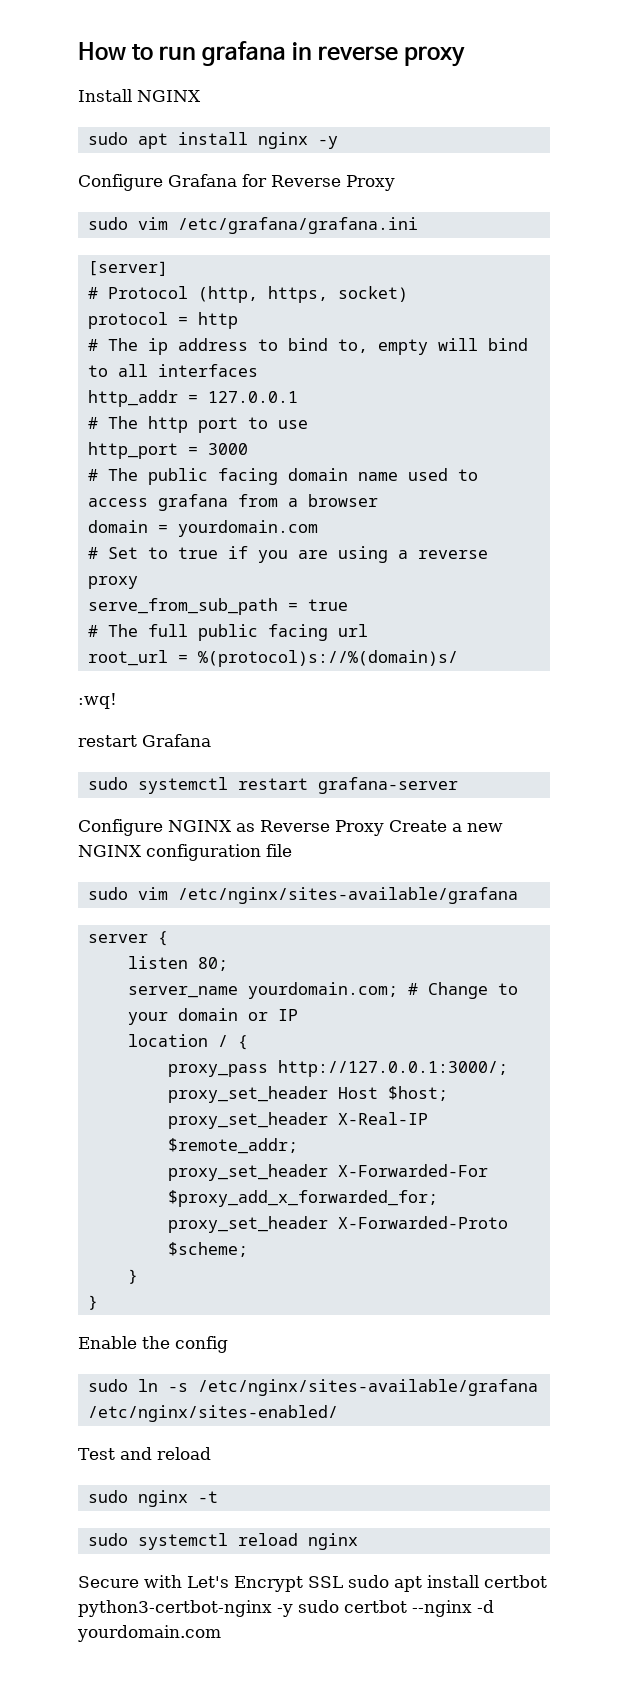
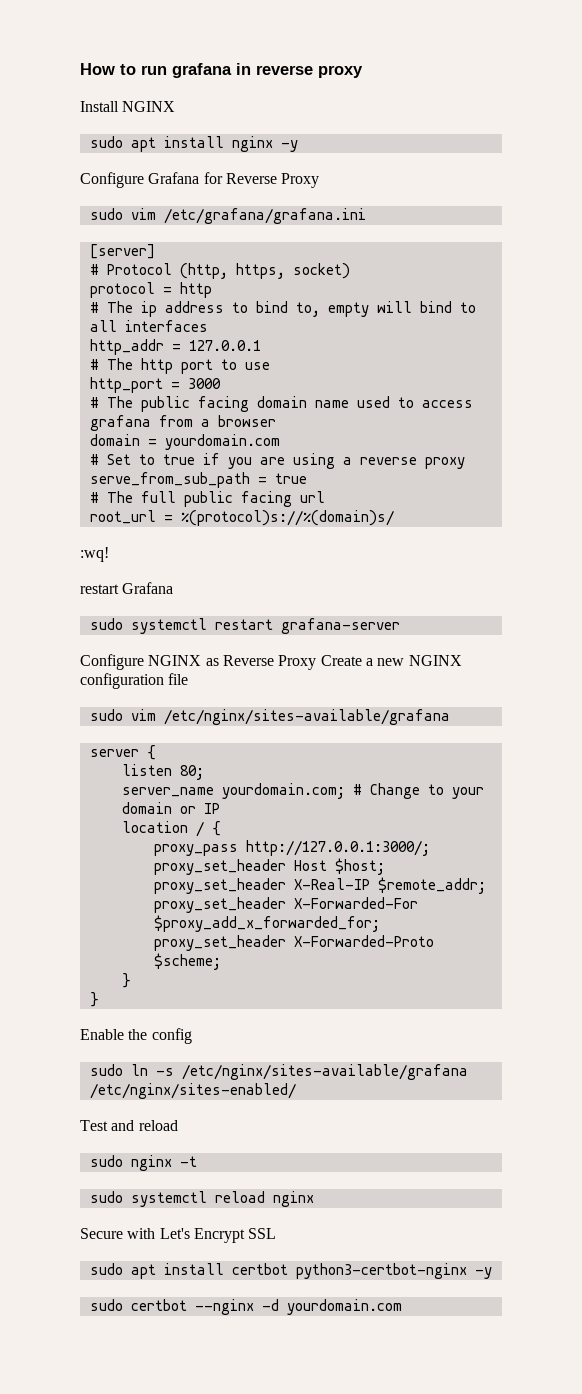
(343, 1582) none -> (277, 1233) //
(293, 1610) none -> (492, 1273) //

